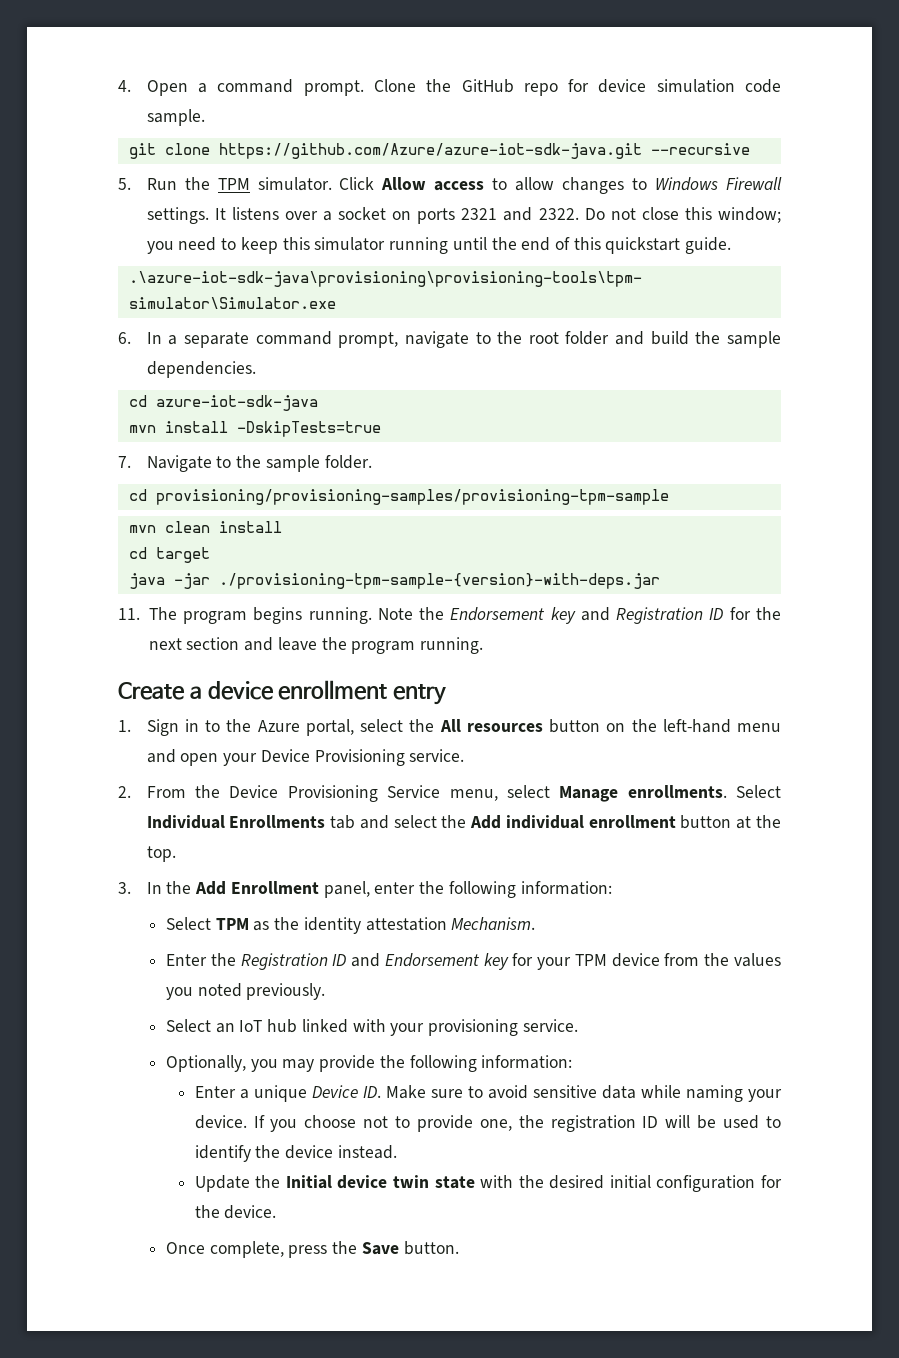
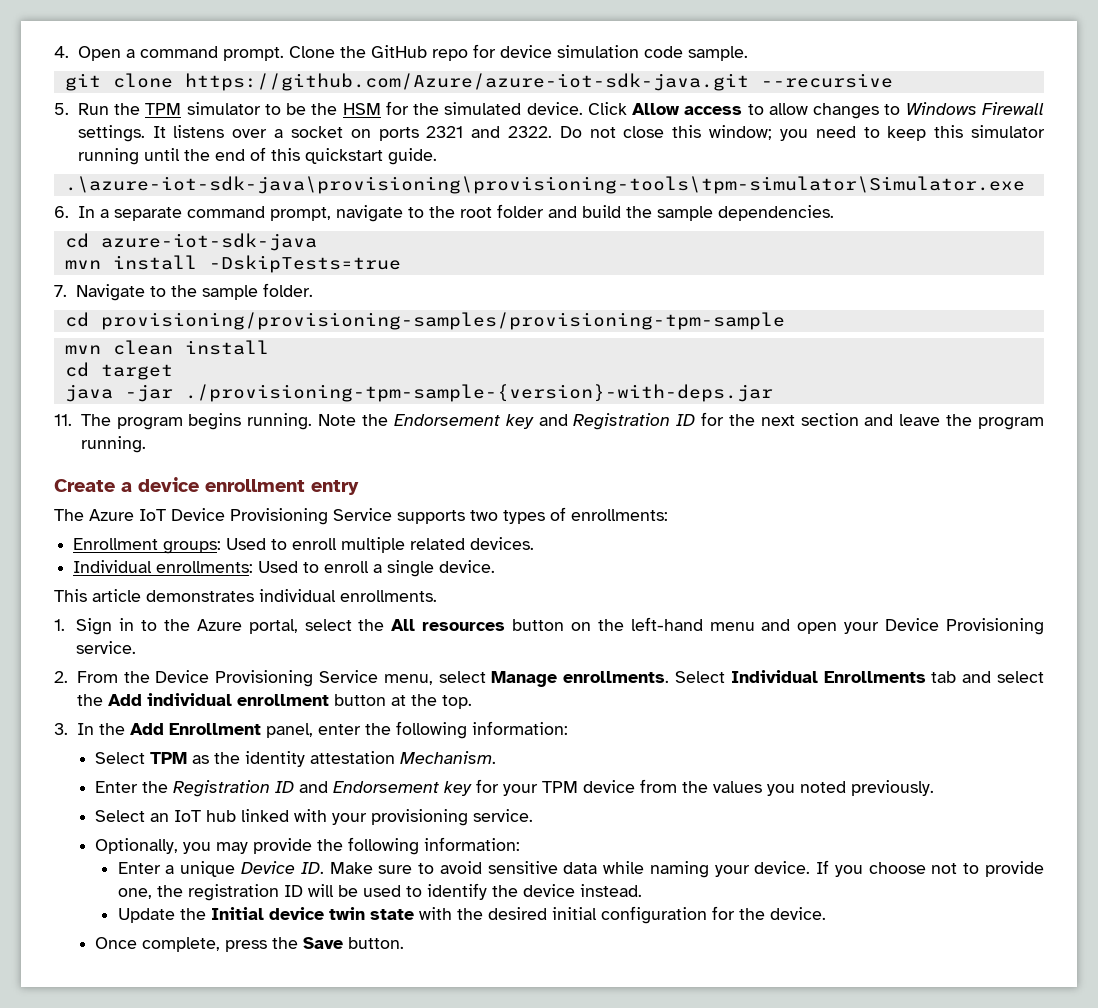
[257,177,332,191] simulator. -> [186,101,583,115] simulator to be the HSM for the simulated device.
(447, 694) none -> [54,507,668,525] [73,537,535,554] [73,560,496,577] [54,589,437,602] // The Azure IoT Device Provisioning Service supports two types of enrollments: // Enrollment groups: Used to enroll multiple related devices. // Individual enrollments: Used to enroll a single device. // This article demonstrates individual enrollments.

